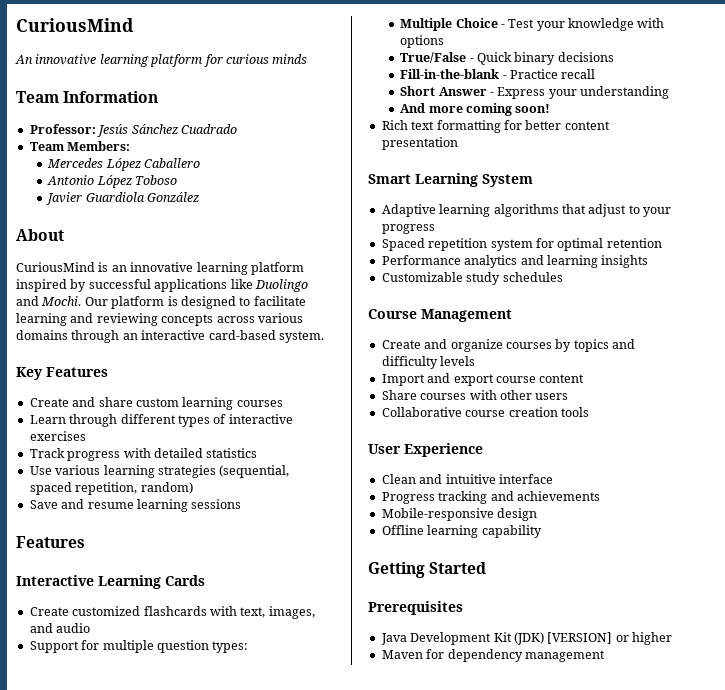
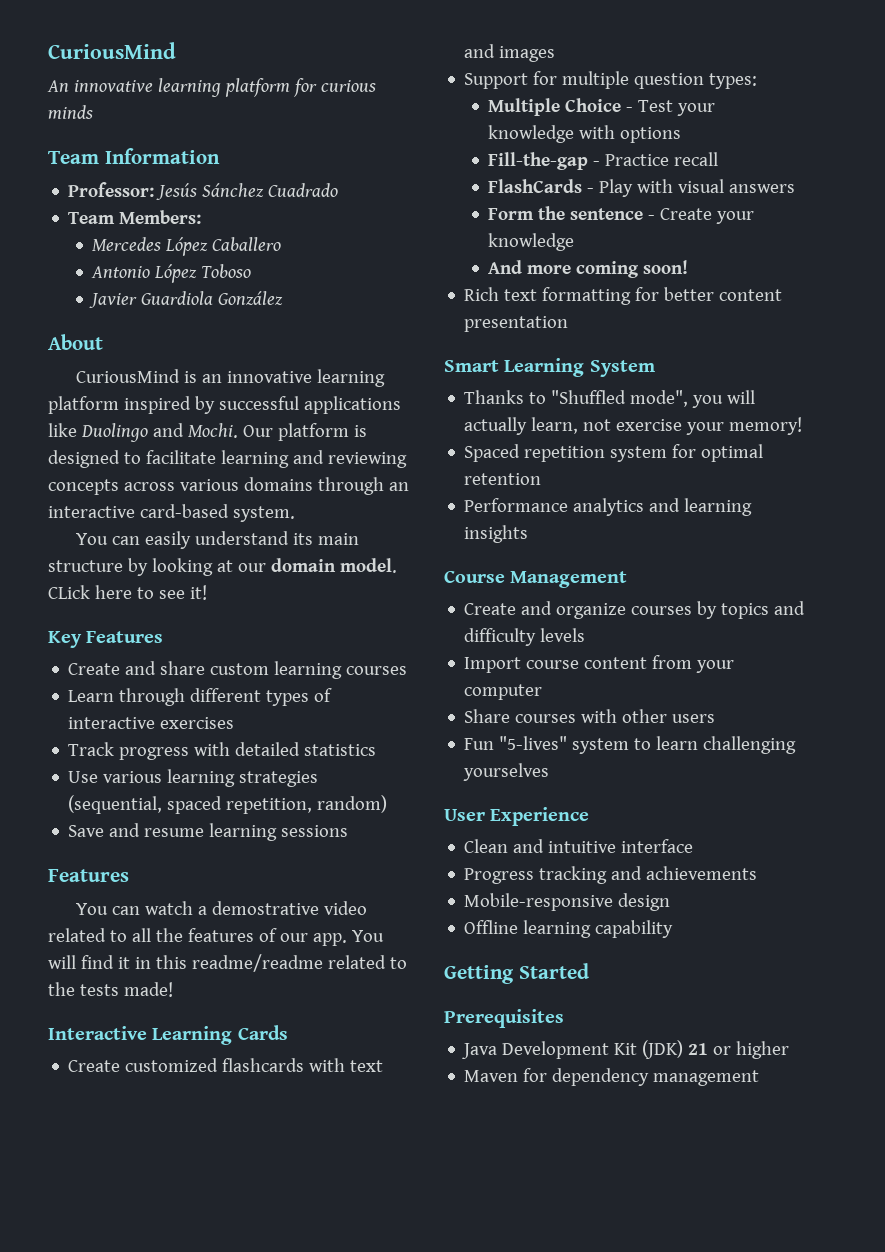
(324, 337) none -> [75,531,359,549] [48,558,397,576] [48,585,207,600] // You can easily understand its main structure by looking at our domain model. CLick here to see it!
(85, 542) none -> [75,901,367,915] [48,928,384,946] [48,954,407,972] [48,982,173,997] // You can watch a demostrative video related to all the features of our app. You will find it in this readme/readme related to the tests made!
[240,606,315,619] [29,623,91,633] text, images, and audio -> [350,1060,384,1072] [464,44,556,62] text and images
[400,52,614,65] [400,69,596,79] [400,86,670,99] True/False - Quick binary decisions // Fill-in-the-blank - Practice recall // Short Answer - Express your understanding -> [488,152,719,170] [488,179,796,197] [488,206,755,224] [488,233,575,251] Fill-the-gap - Practice recall // FlashCards - Play with visual answers // Form the sentence - Create your knowledge
[381,204,671,217] [381,224,435,234] Adaptive learning algorithms that adjust to your progress -> [464,390,756,408] [464,417,803,435] Thanks to "Shuffled mode", you will actually learn, not exercise your memory!
[381,272,563,285] // Customizable study schedules -> (529, 534) none
[427,373,494,386] and export -> (522, 665) none
(585, 378) none -> [652,655,735,673] [464,684,543,700] from your computer
[381,407,589,417] Collaborative course creation tools -> [464,736,797,754] [463,763,550,781] Fun "5-lives" system to learn challenging yourselves
[547,632,613,644] [VERSION] -> [688,1043,709,1055] 21

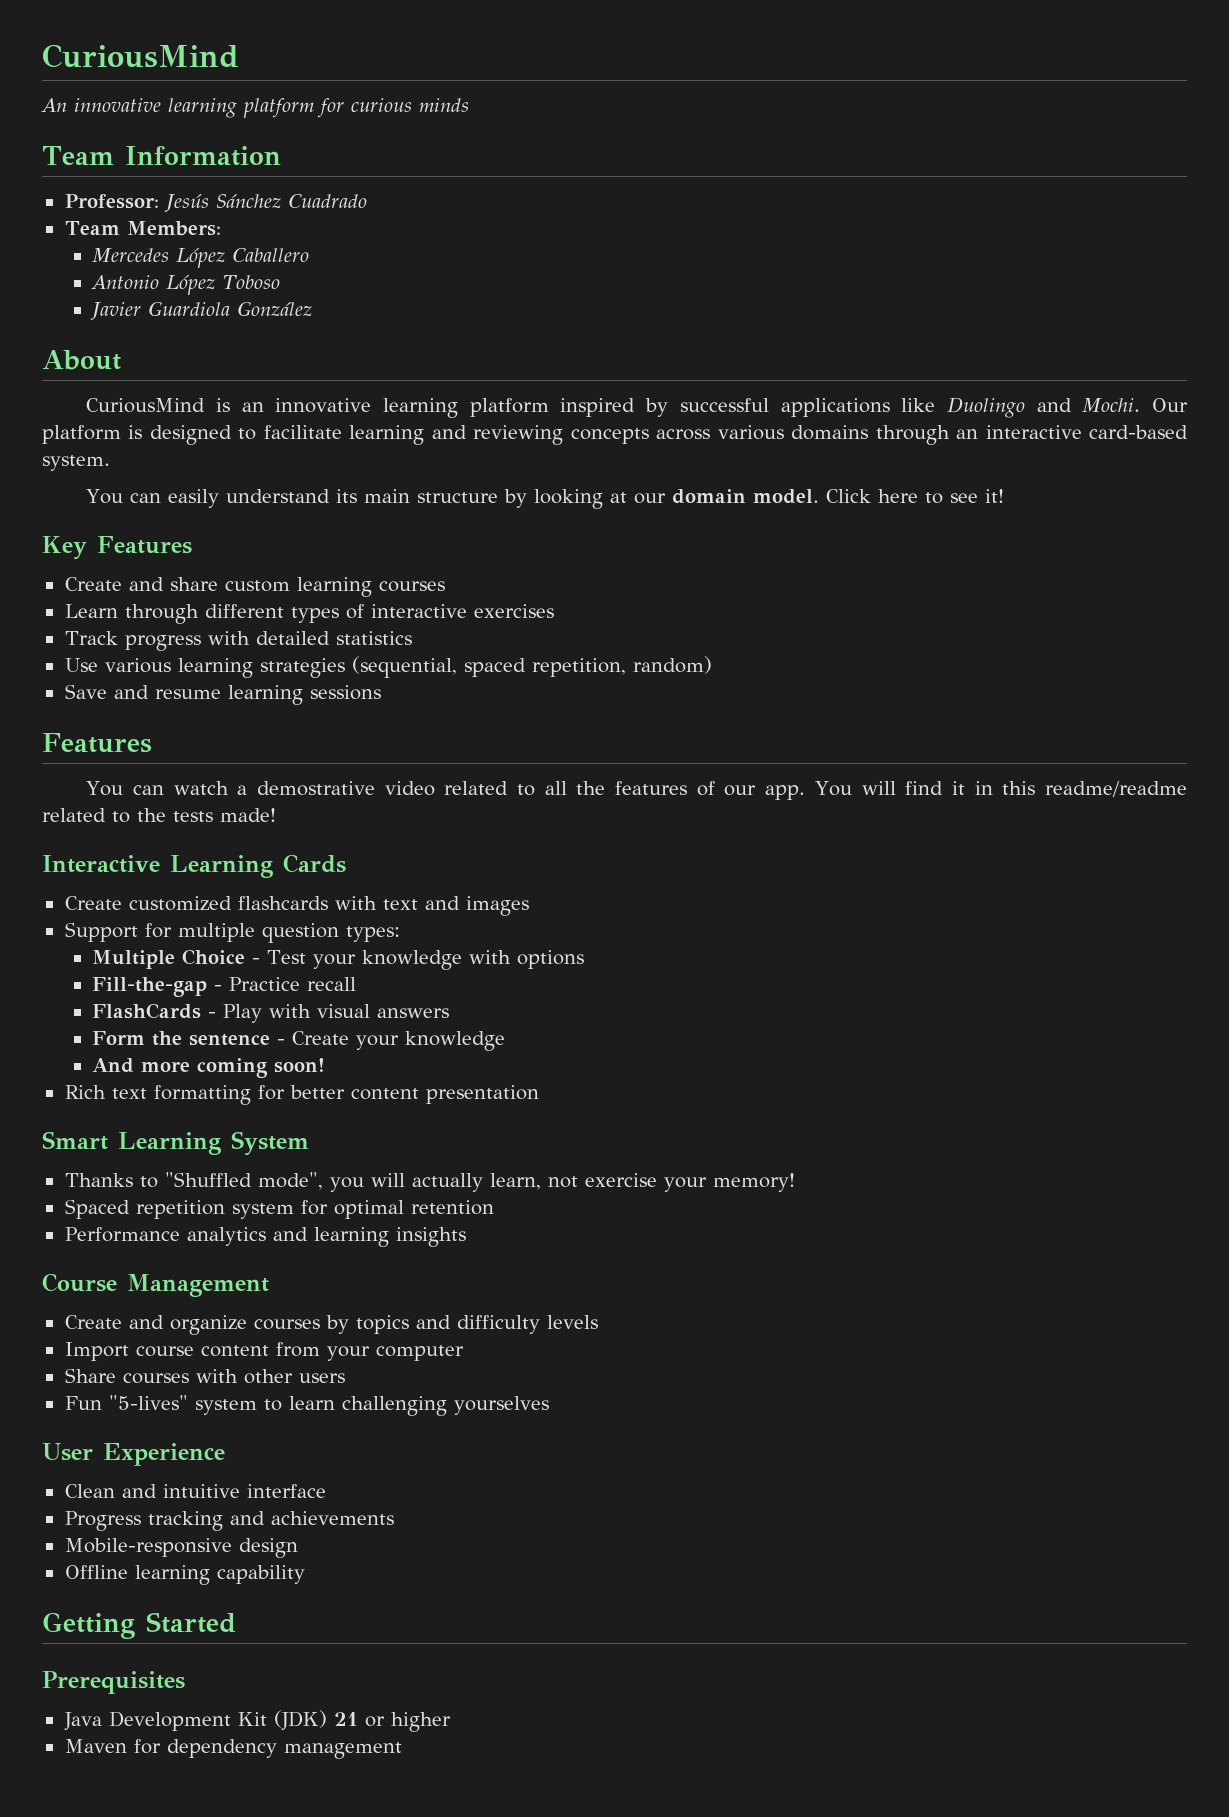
[48,585,90,599] CLick -> [826,489,872,503] Click

